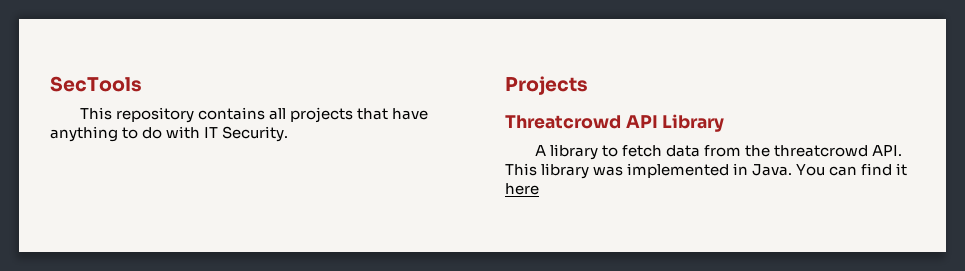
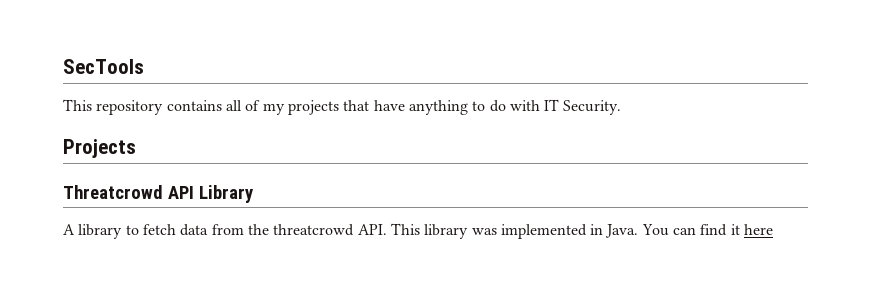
(287, 114) none -> [245,100,285,115] of my

